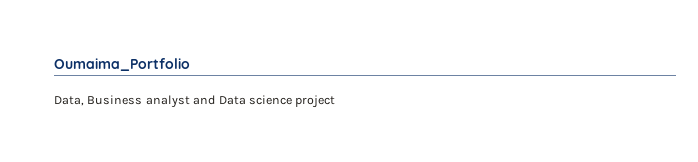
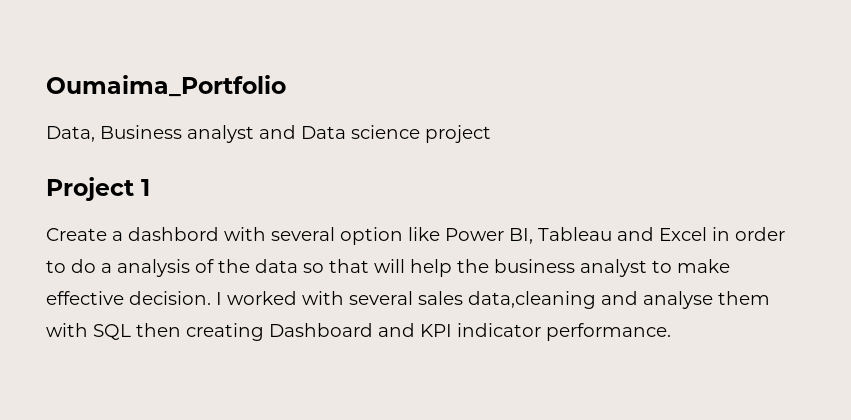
(336, 101) none -> [46,177,150,201] [46,227,785,245] [46,259,730,277] [46,291,770,309] [46,323,671,341] // Project 1 // Create a dashbord with several option like Power BI, Tableau and Excel in order to do a analysis of the data so that will help the business analyst to make effective decision. I worked with several sales data,cleaning and analyse them with SQL then creating Dashboard and KPI indicator performance.

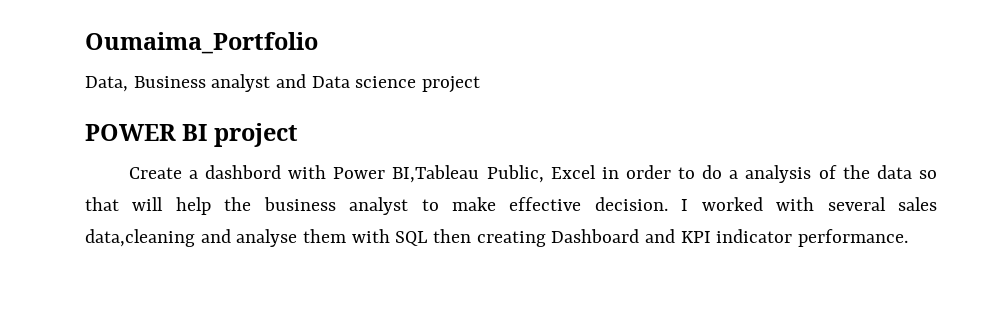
[46,177,150,201] Project 1 -> [85,123,298,147] POWER BI project
[271,227,654,245] several option like Power BI, Tableau and -> [333,165,544,183] Power BI,Tableau Public,

